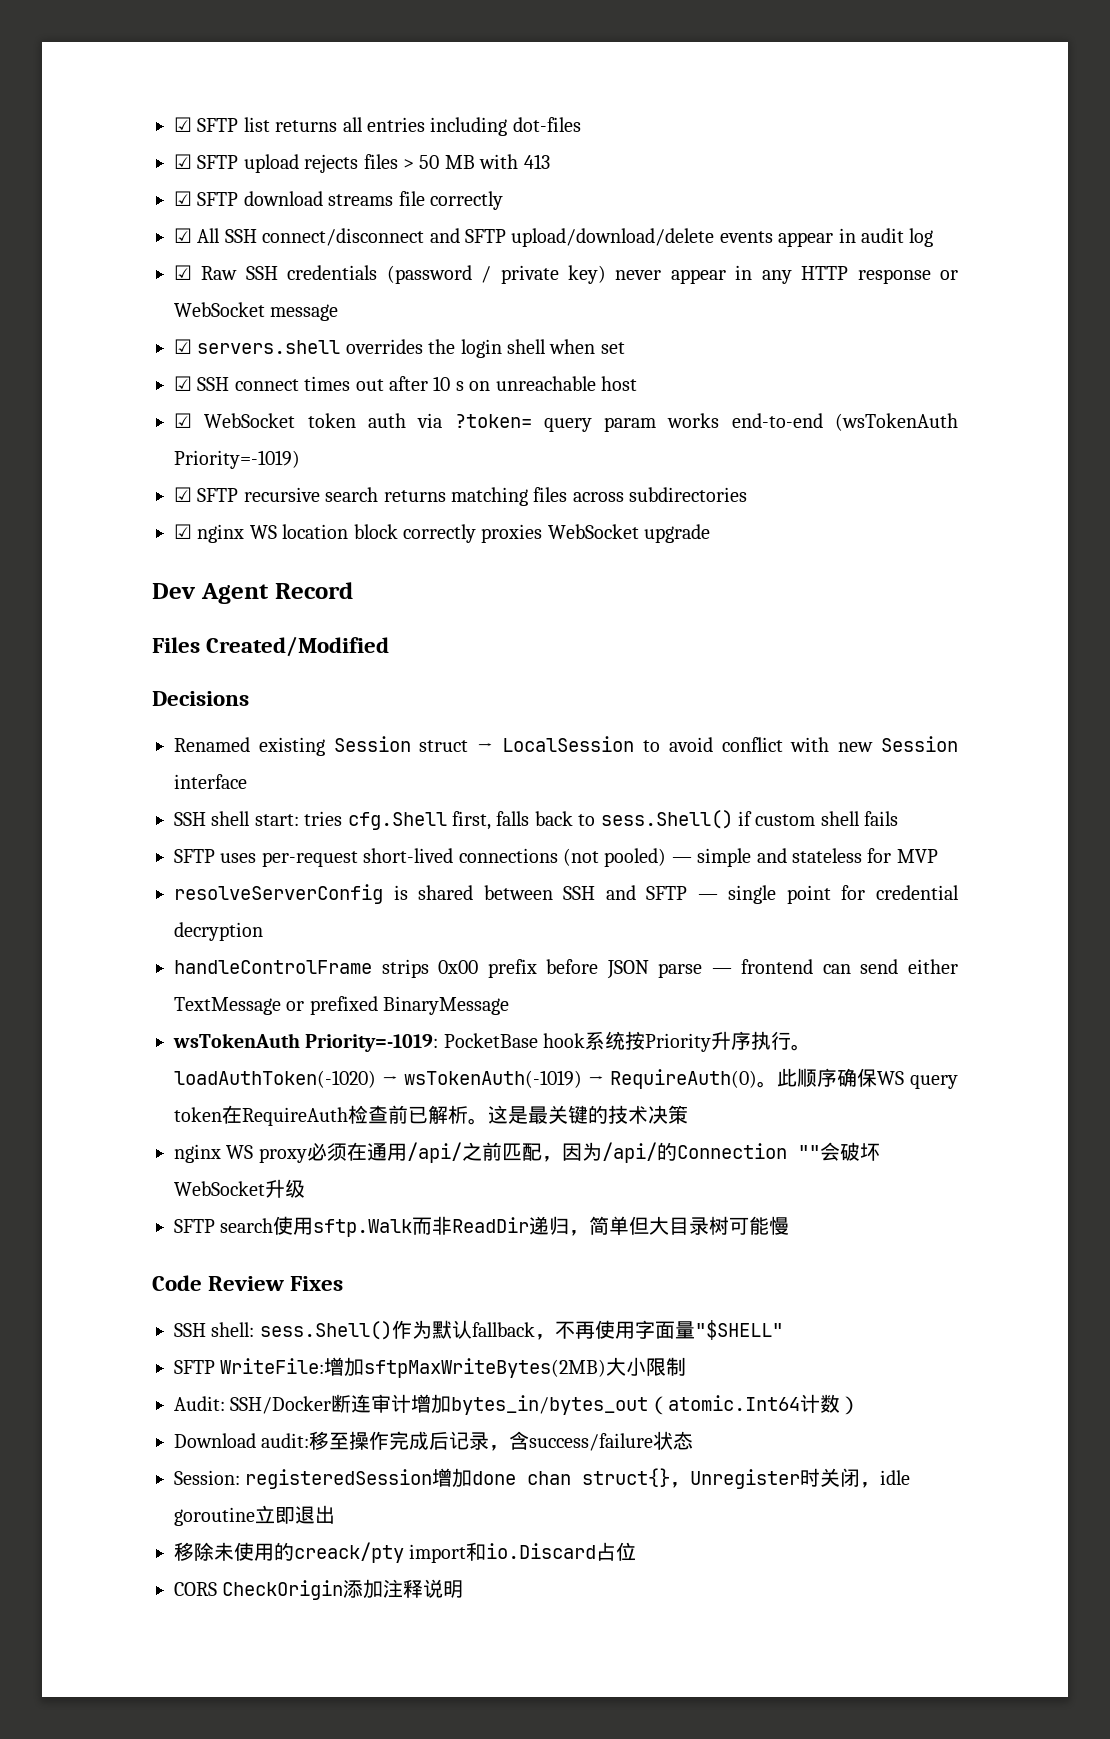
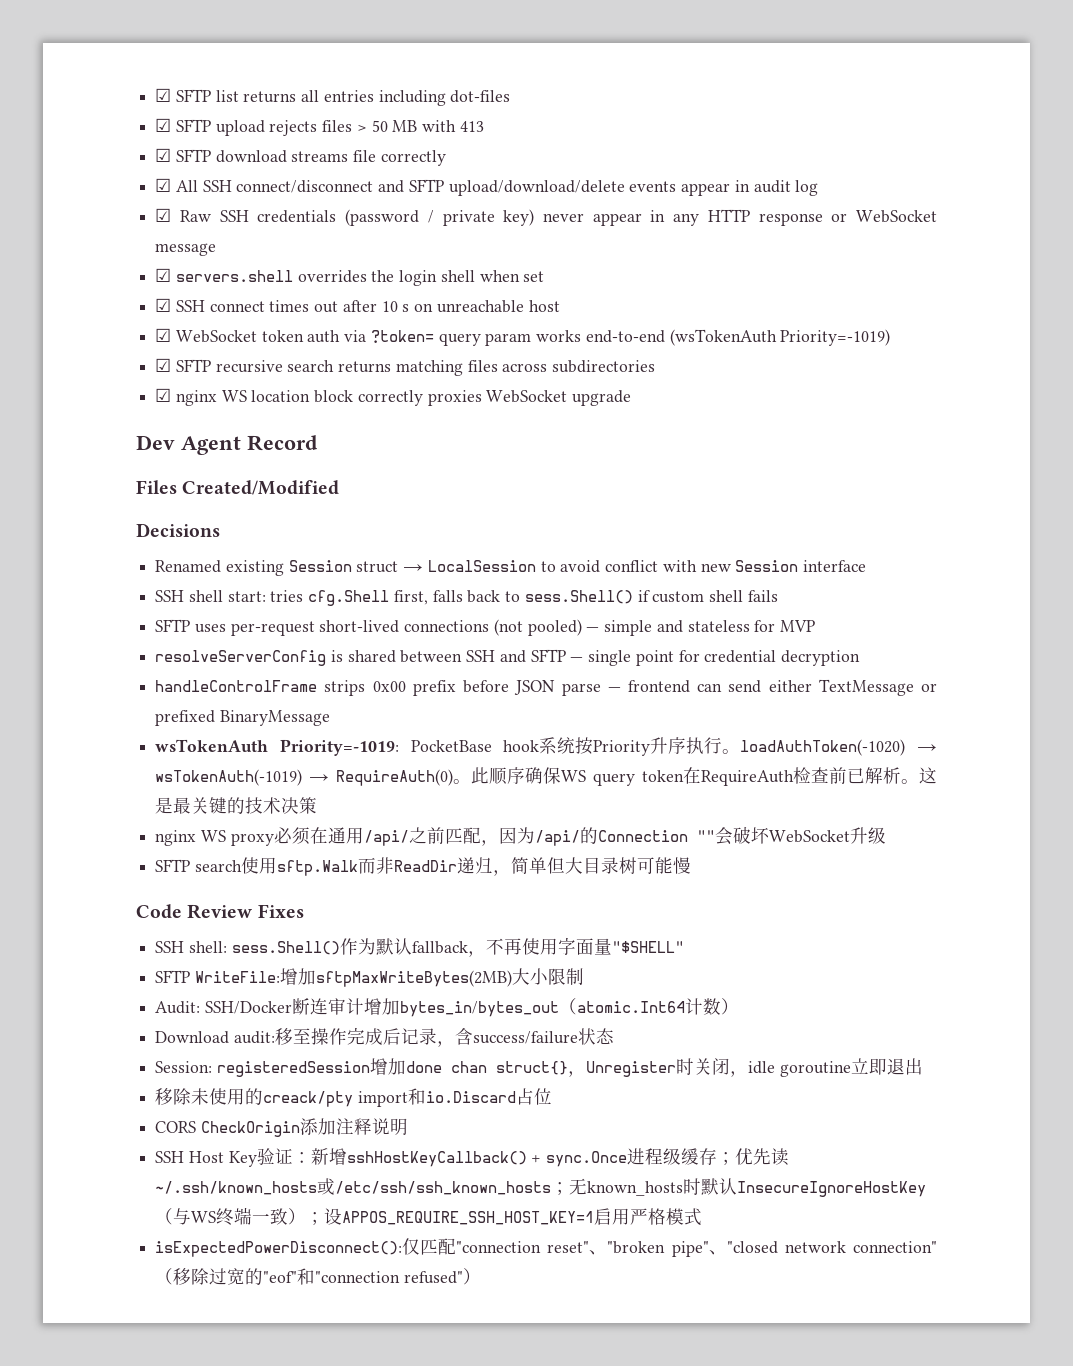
(464, 1589) none -> [155,1148,790,1167] [155,1178,927,1197] [155,1207,703,1226] [155,1238,937,1257] [155,1268,481,1285] // SSH Host Key验证：新增sshHostKeyCallback() + sync.Once进程级缓存；优先读~/.ssh/known_hosts或/etc/ssh/ssh_known_hosts；无known_hosts时默认InsecureIgnoreHostKey（与WS终端一致）；设APPOS_REQUIRE_SSH_HOST_KEY=1启用严格模式 // isExpectedPowerDisconnect():仅匹配"connection reset"、"broken pipe"、"closed network connection"（移除过宽的"eof"和"connection refused"）

